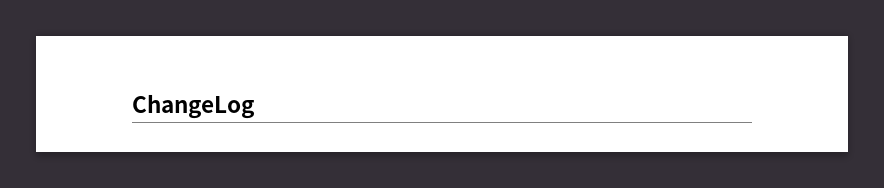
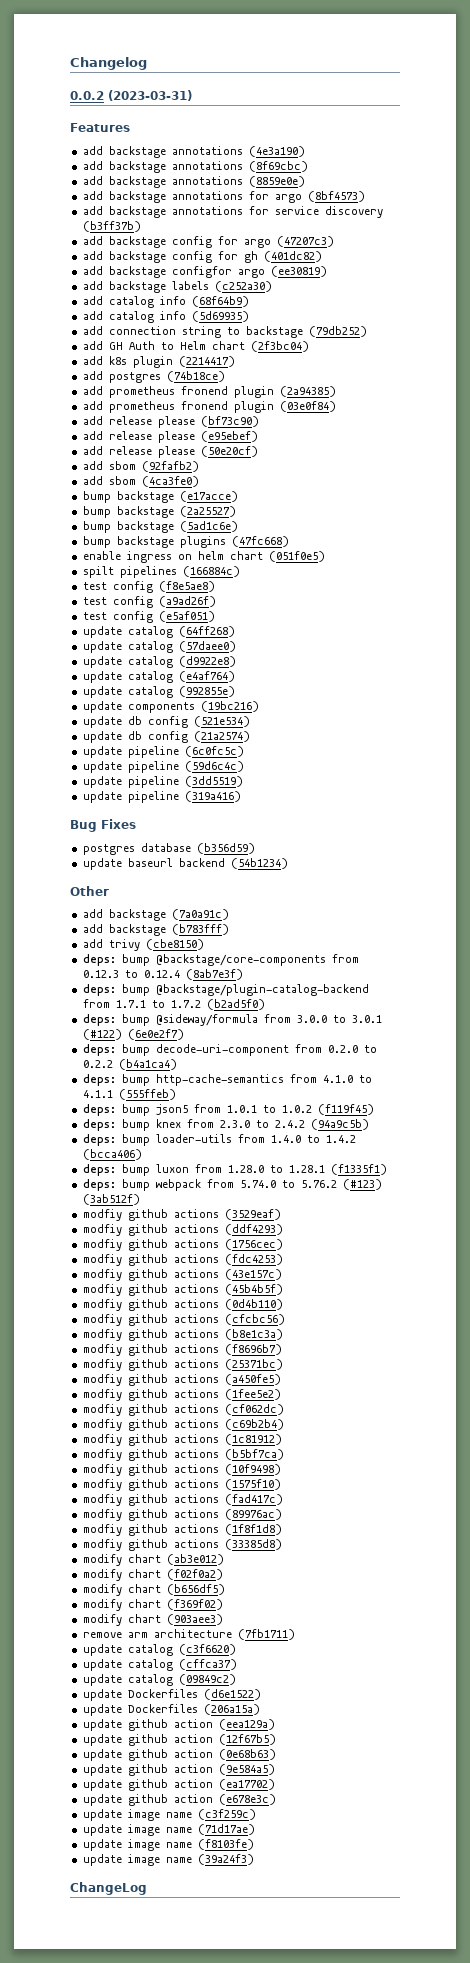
(132, 106) none -> [70,57,147,70] [70,90,192,101] [70,123,130,132] [82,146,305,158] [82,161,308,173] [82,176,305,188] [82,191,365,203] [82,206,383,218] [82,221,141,232] [82,236,334,248] [82,251,322,263] [82,266,327,278] [82,281,272,293] [82,296,249,308] [82,311,249,323] [82,326,367,338] [82,341,309,352] [82,356,235,368] [82,371,225,383] [82,386,336,398] [82,401,336,413] [82,416,259,428] [82,431,258,443] [82,446,258,458] [82,461,199,472] [82,476,199,487] [82,491,238,503] [82,506,236,518] [82,521,238,533] [82,536,289,548] [82,551,325,563] [82,566,240,578] [82,581,215,593] [82,596,216,608] [82,611,215,623] [82,626,235,638] [82,641,236,653] [82,656,236,668] [82,671,235,683] [82,686,235,698] [82,701,259,713] [82,716,250,728] [82,731,250,743] [82,746,244,758] [82,761,244,773] [82,776,243,788] [82,791,241,803] [70,819,136,832] [82,843,255,855] [82,858,288,870] [70,886,109,896] [82,909,229,921] [82,924,229,936] [82,939,204,951] [82,954,359,966] [82,969,243,980] [82,984,369,996] [82,999,265,1010] [82,1014,382,1026] [82,1029,184,1040] [82,1044,377,1056] [82,1059,177,1070] [82,1074,372,1086] [82,1089,176,1100] [82,1104,374,1116] [82,1119,369,1131] [82,1134,356,1146] [82,1149,142,1160] [82,1164,387,1176] [82,1179,382,1191] [82,1194,140,1205] [82,1209,281,1221] [82,1224,283,1236] [82,1239,283,1251] [82,1254,283,1266] [82,1269,282,1281] [82,1284,283,1296] [82,1299,283,1311] [82,1314,285,1326] [82,1329,283,1341] [82,1344,282,1356] [82,1359,283,1371] [82,1374,281,1386] [82,1389,281,1401] [82,1404,284,1416] [82,1419,284,1431] [82,1434,282,1446] [82,1449,284,1461] [82,1464,281,1476] [82,1479,281,1491] [82,1494,283,1506] [82,1509,282,1521] [82,1524,282,1536] [82,1539,282,1551] [82,1554,224,1566] [82,1569,223,1581] [82,1584,225,1596] [82,1599,223,1611] [82,1614,223,1626] [82,1629,295,1640] [82,1644,236,1656] [82,1659,237,1671] [82,1674,236,1686] [82,1689,261,1701] [82,1704,260,1716] [82,1719,275,1731] [82,1734,276,1746] [82,1749,276,1761] [82,1764,275,1776] [82,1779,275,1791] [82,1794,276,1806] [82,1809,256,1821] [82,1824,255,1836] [82,1839,254,1851] [82,1854,254,1866] Changelog // 0.0.2 (2023-03-31) // Features // add backstage annotations (4e3a190) // add backstage annotations (8f69cbc) // add backstage annotations (8859e0e) // add backstage annotations for argo (8bf4573) // add backstage annotations for service discovery (b3ff37b) // add backstage config for argo (47207c3) // add backstage config for gh (401dc82) // add backstage configfor argo (ee30819) // add backstage labels (c252a30) // add catalog info (68f64b9) // add catalog info (5d69935) // add connection string to backstage (79db252) // add GH Auth to Helm chart (2f3bc04) // add k8s plugin (2214417) // add postgres (74b18ce) // add prometheus fronend plugin (2a94385) // add prometheus fronend plugin (03e0f84) // add release please (bf73c90) // add release please (e95ebef) // add release please (50e20cf) // add sbom (92fafb2) // add sbom (4ca3fe0) // bump backstage (e17acce) // bump backstage (2a25527) // bump backstage (5ad1c6e) // bump backstage plugins (47fc668) // enable ingress on helm chart (051f0e5) // spilt pipelines (166884c) // test config (f8e5ae8) // test config (a9ad26f) // test config (e5af051) // update catalog (64ff268) // update catalog (57daee0) // update catalog (d9922e8) // update catalog (e4af764) // update catalog (992855e) // update components (19bc216) // update db config (521e534) // update db config (21a2574) // update pipeline (6c0fc5c) // update pipeline (59d6c4c) // update pipeline (3dd5519) // update pipeline (319a416) // Bug Fixes // postgres database (b356d59) // update baseurl backend (54b1234) // Other // add backstage (7a0a91c) // add backstage (b783fff) // add trivy (cbe8150) // deps: bump @backstage/core-components from 0.12.3 to 0.12.4 (8ab7e3f) // deps: bump @backstage/plugin-catalog-backend from 1.7.1 to 1.7.2 (b2ad5f0) // deps: bump @sideway/formula from 3.0.0 to 3.0.1 (#122) (6e0e2f7) // deps: bump decode-uri-component from 0.2.0 to 0.2.2 (b4a1ca4) // deps: bump http-cache-semantics from 4.1.0 to 4.1.1 (555ffeb) // deps: bump json5 from 1.0.1 to 1.0.2 (f119f45) // deps: bump knex from 2.3.0 to 2.4.2 (94a9c5b) // deps: bump loader-utils from 1.4.0 to 1.4.2 (bcca406) // deps: bump luxon from 1.28.0 to 1.28.1 (f1335f1) // deps: bump webpack from 5.74.0 to 5.76.2 (#123) (3ab512f) // modfiy github actions (3529eaf) // modfiy github actions (ddf4293) // modfiy github actions (1756cec) // modfiy github actions (fdc4253) // modfiy github actions (43e157c) // modfiy github actions (45b4b5f) // modfiy github actions (0d4b110) // modfiy github actions (cfcbc56) // modfiy github actions (b8e1c3a) // modfiy github actions (f8696b7) // modfiy github actions (25371bc) // modfiy github actions (a450fe5) // modfiy github actions (1fee5e2) // modfiy github actions (cf062dc) // modfiy github actions (c69b2b4) // modfiy github actions (1c81912) // modfiy github actions (b5bf7ca) // modfiy github actions (10f9498) // modfiy github actions (1575f10) // modfiy github actions (fad417c) // modfiy github actions (89976ac) // modfiy github actions (1f8f1d8) // modfiy github actions (33385d8) // modify chart (ab3e012) // modify chart (f02f0a2) // modify chart (b656df5) // modify chart (f369f02) // modify chart (903aee3) // remove arm architecture (7fb1711) // update catalog (c3f6620) // update catalog (cffca37) // update catalog (09849c2) // update Dockerfiles (d6e1522) // update Dockerfiles (206a15a) // update github action (eea129a) // update github action (12f67b5) // update github action (0e68b63) // update github action (9e584a5) // update github action (ea17702) // update github action (e678e3c) // update image name (c3f259c) // update image name (71d17ae) // update image name (f8103fe) // update image name (39a24f3) //

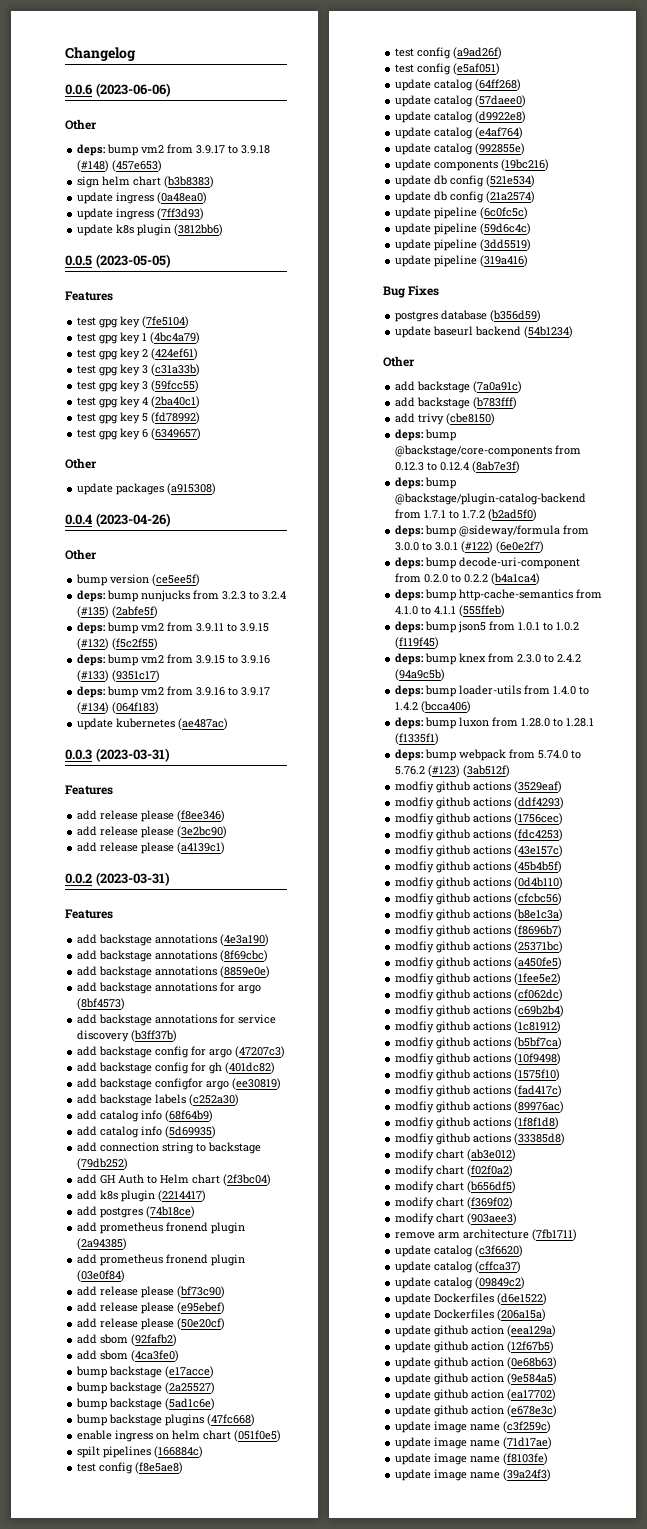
(147, 63) none -> [65,83,171,97] [65,119,97,130] [77,144,271,156] [77,160,163,172] [77,176,215,188] [77,192,208,204] [77,208,205,220] [77,224,224,236] [65,254,171,268] [65,291,113,301] [77,316,190,328] [77,332,201,344] [77,348,199,360] [77,364,201,376] [77,380,200,392] [77,396,201,408] [77,412,201,424] [77,428,202,440] [65,458,97,469] [77,483,217,495] [65,513,171,527] [65,549,97,560] [76,574,201,586] [77,590,287,602] [77,606,159,618] [77,622,270,634] [77,638,159,650] [77,654,271,666] [77,670,161,682] [77,686,271,698] [77,702,160,714] [77,718,229,730] [65,748,170,762] [65,785,113,795] [77,810,226,822] [77,826,228,838] [77,842,226,854] // 0.0.6 (2023-06-06) // Other // deps: bump vm2 from 3.9.17 to 3.9.18 (#148) (457e653) // sign helm chart (b3b8383) // update ingress (0a48ea0) // update ingress (7ff3d93) // update k8s plugin (3812bb6) // 0.0.5 (2023-05-05) // Features // test gpg key (7fe5104) // test gpg key 1 (4bc4a79) // test gpg key 2 (424ef61) // test gpg key 3 (c31a33b) // test gpg key 3 (59fcc55) // test gpg key 4 (2ba40c1) // test gpg key 5 (fd78992) // test gpg key 6 (6349657) // Other // update packages (a915308) // 0.0.4 (2023-04-26) // Other // bump version (ce5ee5f) // deps: bump nunjucks from 3.2.3 to 3.2.4 (#135) (2abfe5f) // deps: bump vm2 from 3.9.11 to 3.9.15 (#132) (f5c2f55) // deps: bump vm2 from 3.9.15 to 3.9.16 (#133) (9351c17) // deps: bump vm2 from 3.9.16 to 3.9.17 (#134) (064f183) // update kubernetes (ae487ac) // 0.0.3 (2023-03-31) // Features // add release please (f8ee346) // add release please (3e2bc90) // add release please (a4139c1)
[70,1882,147,1895] // ChangeLog -> (552, 1475) none

